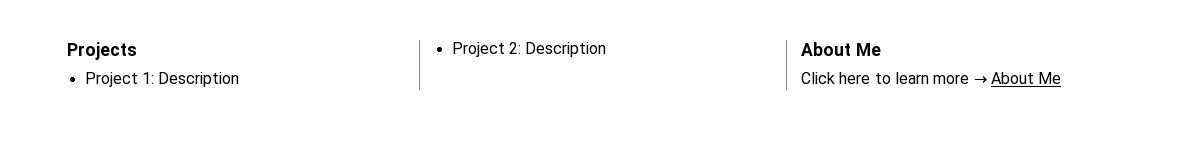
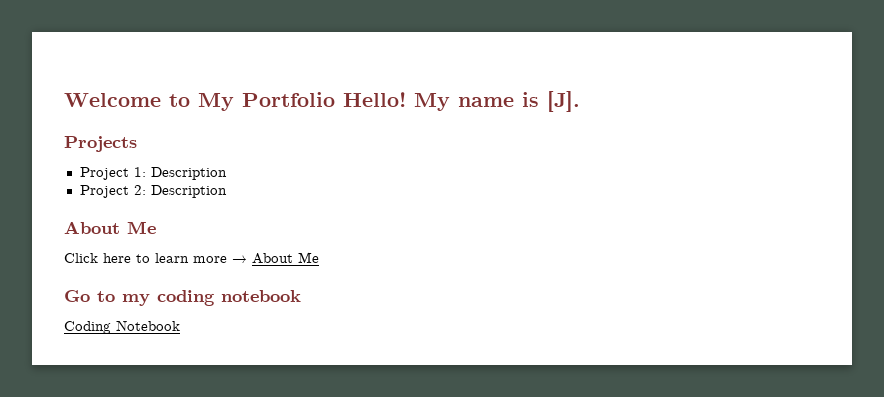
(67, 51) none -> [64,91,580,112] Welcome to My Portfolio Hello! My name is [J]. //
(1062, 78) none -> [64,290,301,306] [64,320,180,334] // Go to my coding notebook // Coding Notebook

